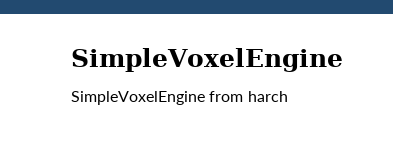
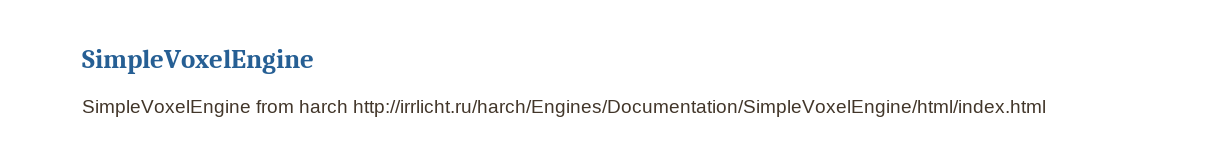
(288, 96) none -> [353,100,1047,117] http://irrlicht.ru/harch/Engines/Documentation/SimpleVoxelEngine/html/index.html

